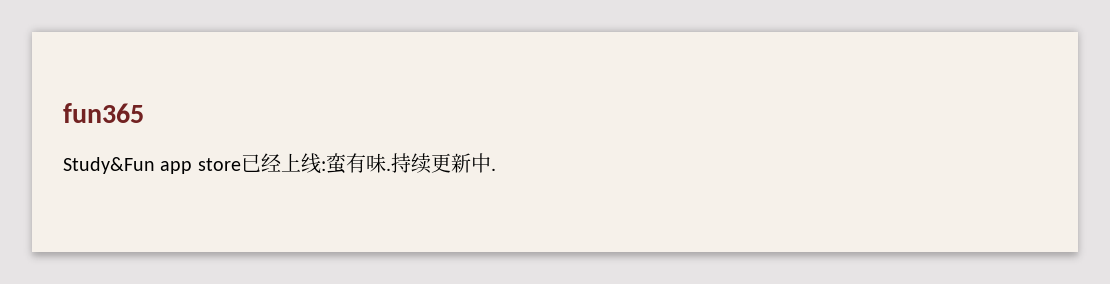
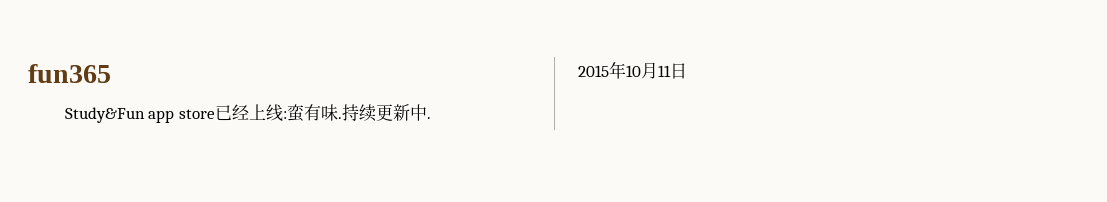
(496, 169) none -> [578,61,687,79] // 2015年10月11日

